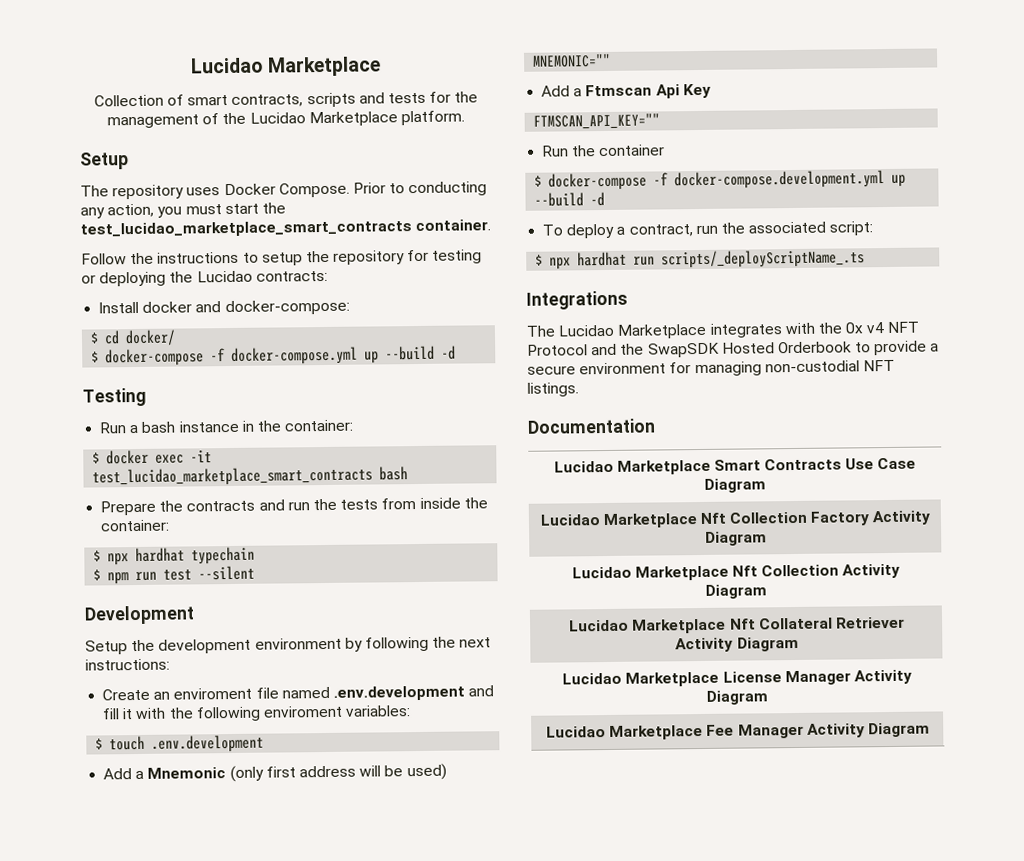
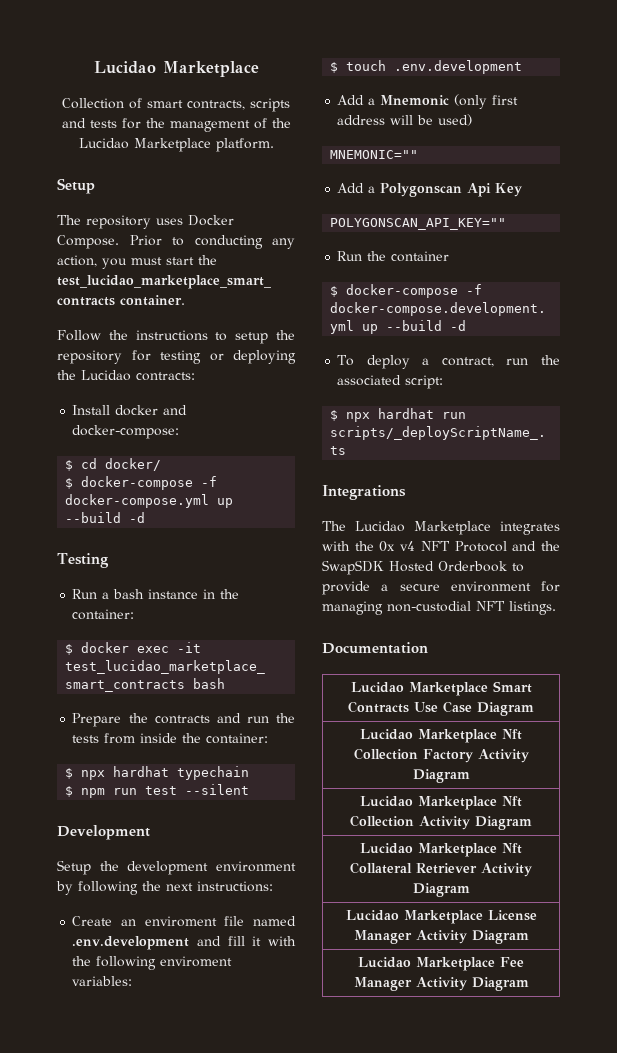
[585,84,653,97] Ftmscan -> [380,183,463,197] Polygonscan
[533,113,661,130] FTMSCAN_API_KEY="" -> [330,218,507,230] POLYGONSCAN_API_KEY=""

